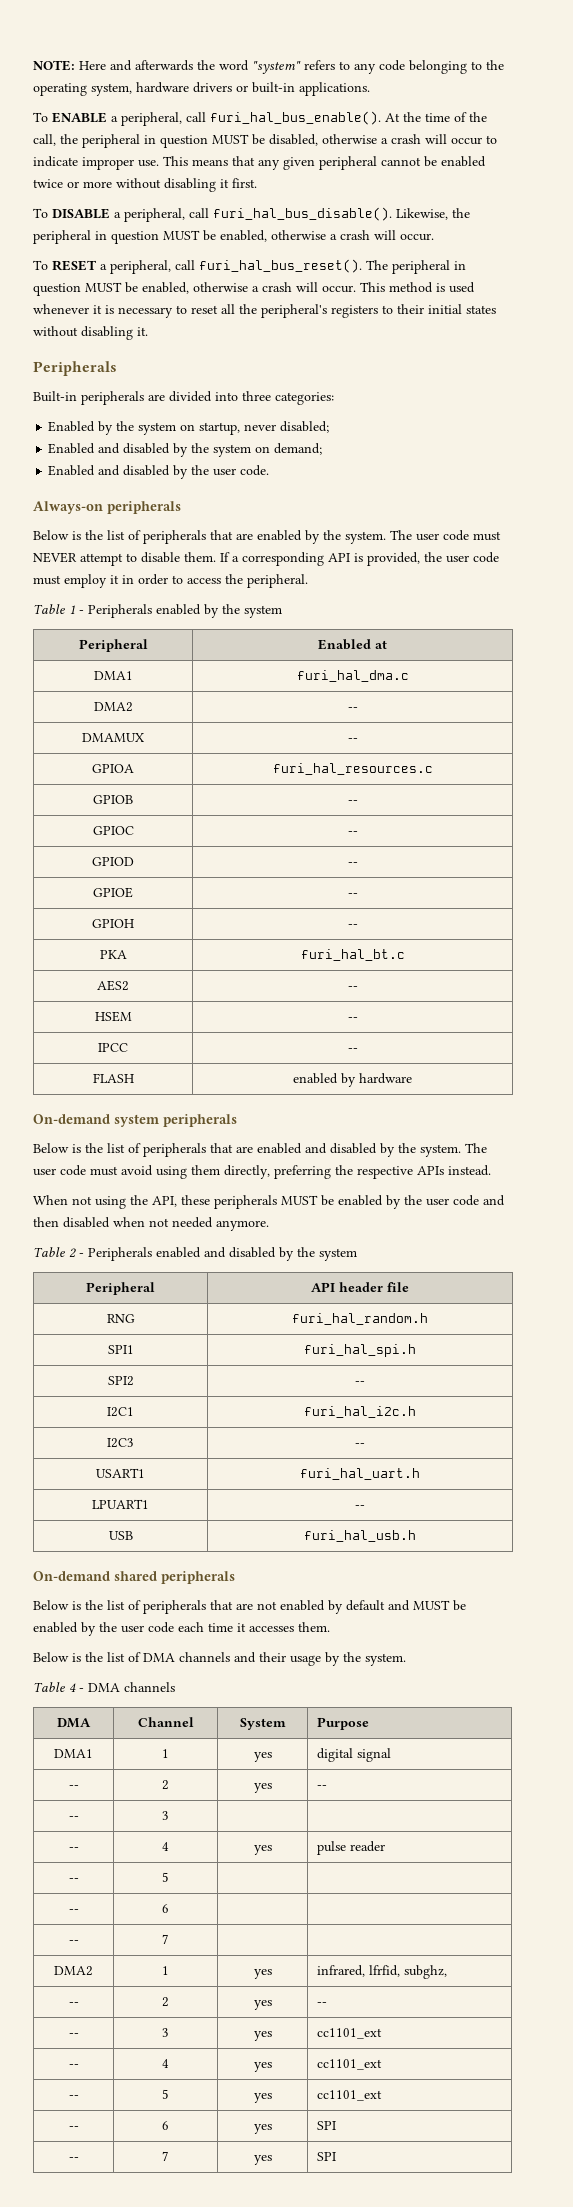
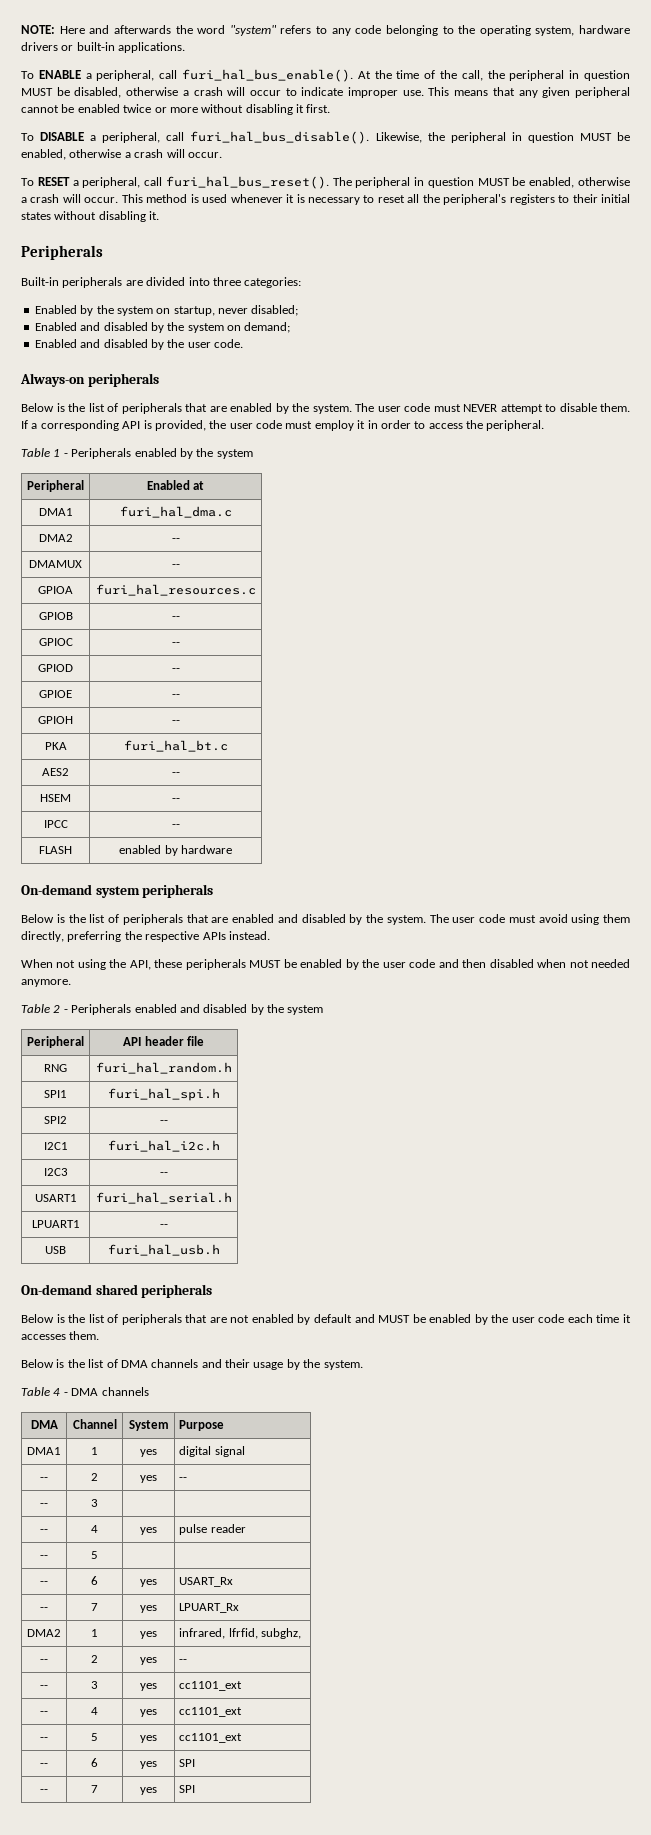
[299,1468,420,1480] furi_hal_uart.h -> [95,1192,232,1204] furi_hal_serial.h
[68,1940,79,1944] [162,1934,169,1944] | // -- | 7 | | -> [140,1579,157,1587] [179,1577,234,1587] [40,1607,48,1611] [91,1603,98,1611] [140,1605,157,1613] [179,1603,240,1613] yes | USART_Rx // -- | 7 | yes | LPUART_Rx

